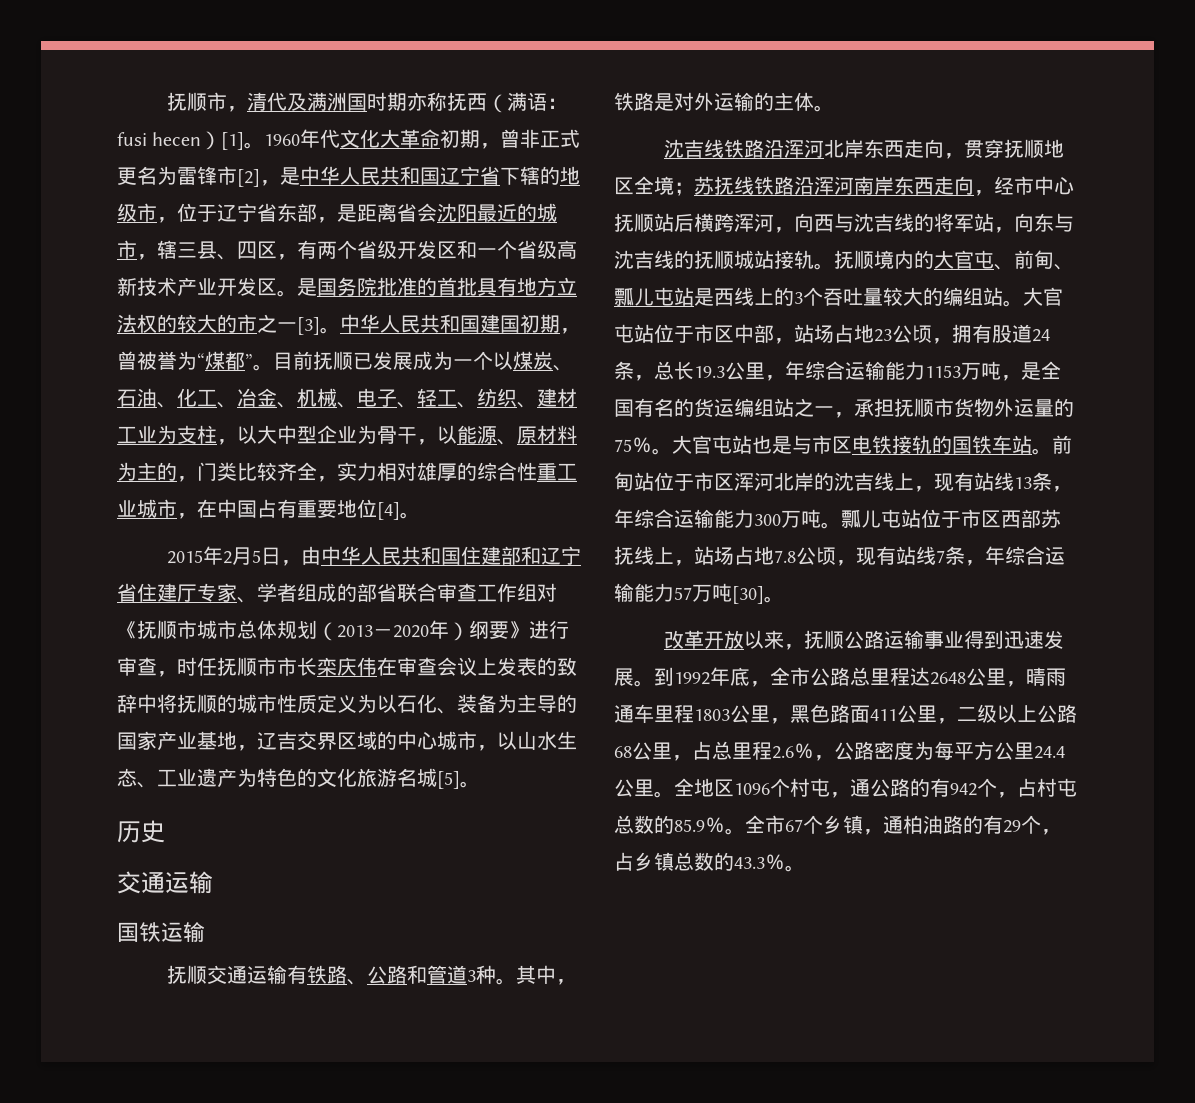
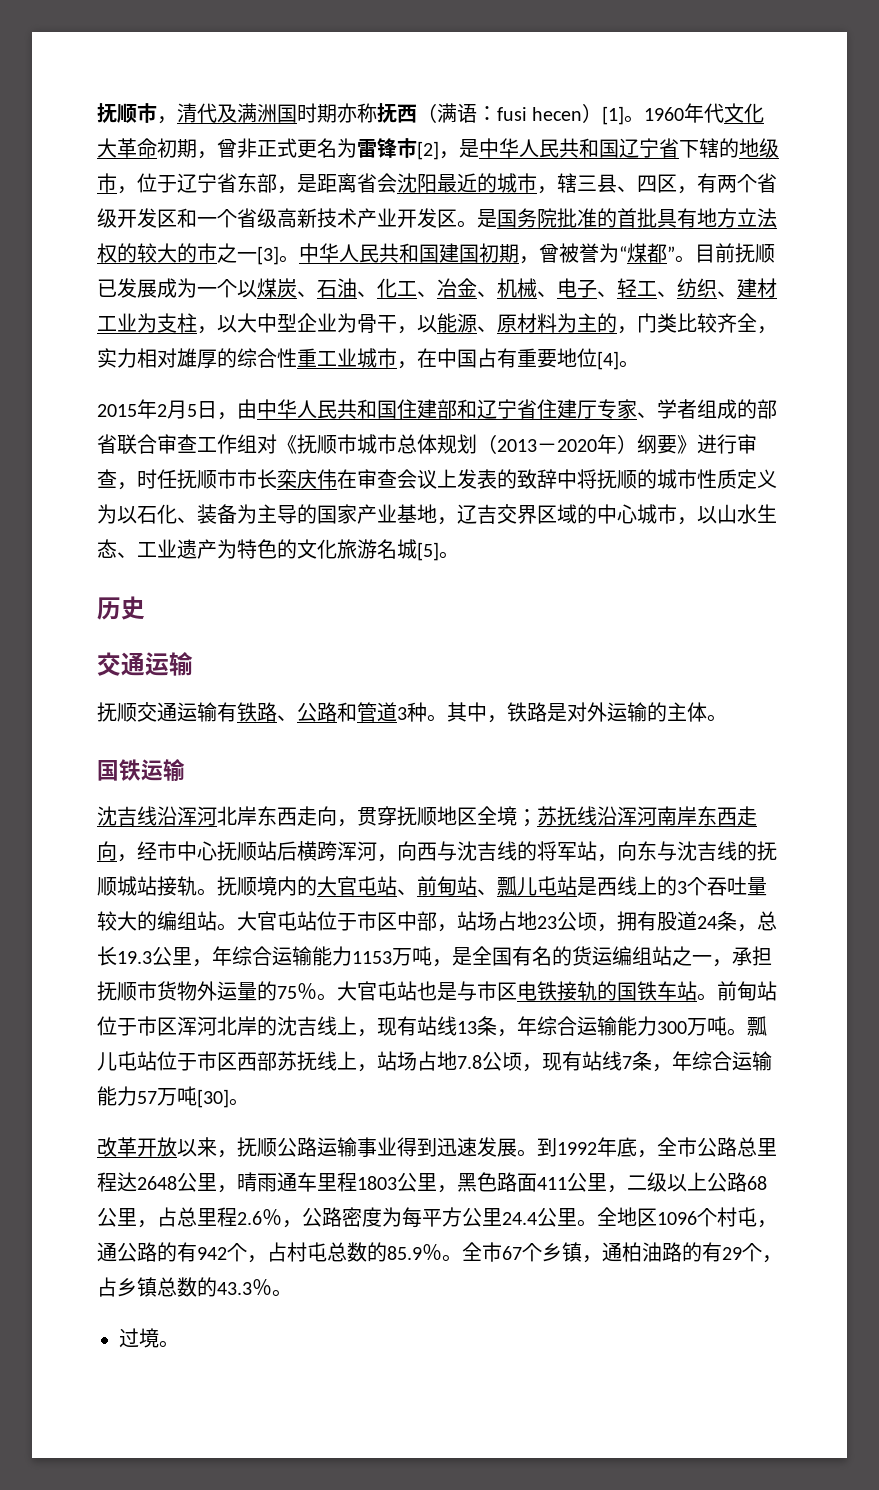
[117,922,205,942] // 国铁运输 -> (193, 664) none
[663,139,764,158] // 沈吉线铁路 -> [97,759,185,781] [97,806,157,826] // 国铁运输 // 沈吉线
[754,176,794,195] 铁路 -> (597, 816) none
[994,250,1054,270] 、前甸 -> [377,876,477,896] 站、前甸站
(805, 868) none -> [119,1328,179,1348] // 过境。

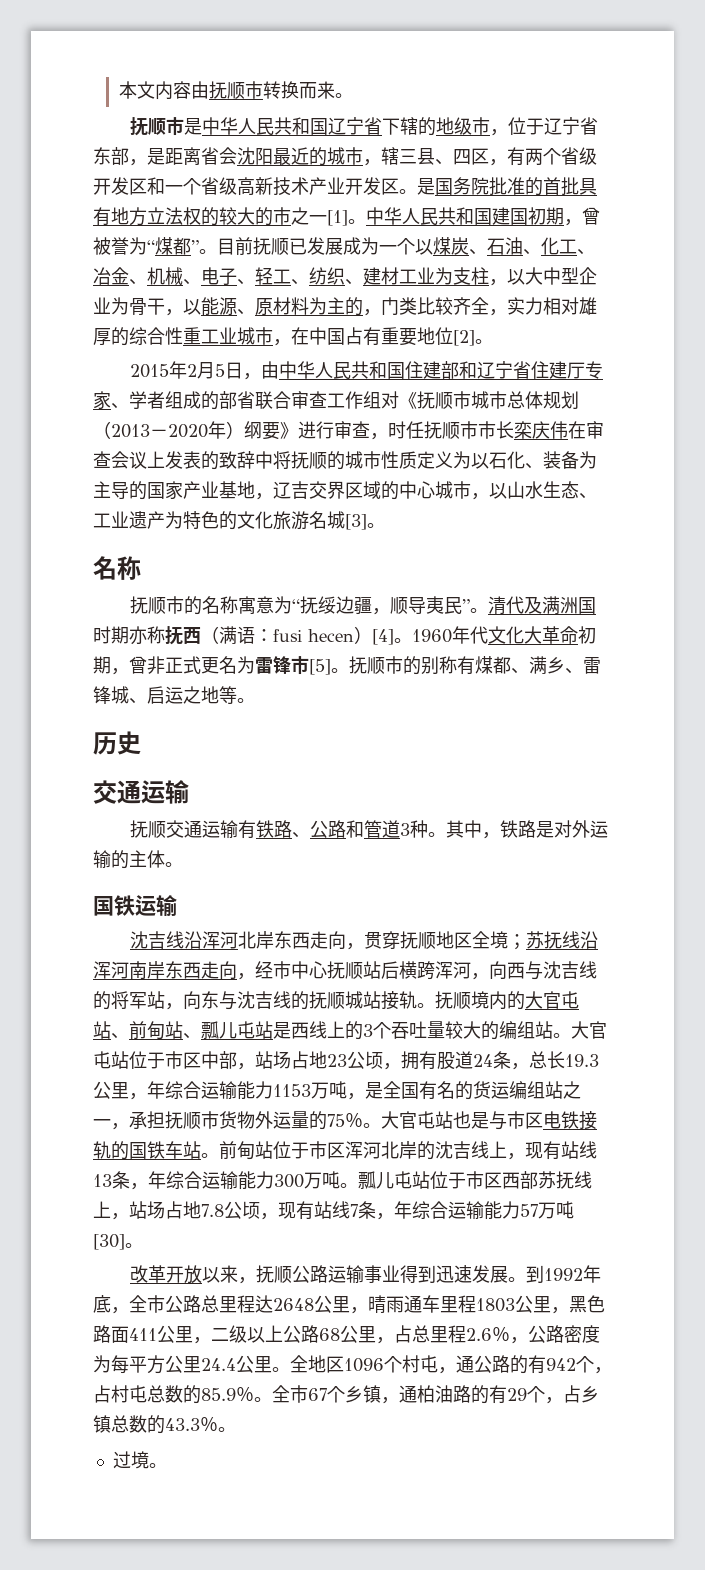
[97,103,765,125] [97,138,459,160] 抚顺市，清代及满洲国时期亦称抚西（满语：fusi hecen）[1]。1960年代文化大革命初期，曾非正式更名为雷锋市[2]， -> [118,81,353,100] [130,117,185,136] 本文内容由抚顺市转换而来。 // 抚顺市
[257,246,279,265] [3] -> [327,210,348,226] [1]
[597,351,619,370] [4] -> [453,330,475,346] [2]
[417,542,439,561] [5] -> [345,514,385,530] [93,556,141,580] [130,596,597,615] [93,626,596,645] [93,656,601,675] [93,686,237,704] [3]。 // 名称 // 抚顺市的名称寓意为“抚绥边疆，顺导夷民”。清代及满洲国时期亦称抚西（满语：fusi hecen）[4]。1960年代文化大革命初期，曾非正式更名为雷锋市[5]。抚顺市的别称有煤都、满乡、雷锋城、启运之地等

